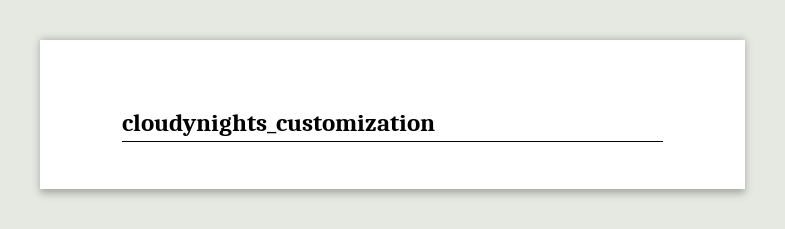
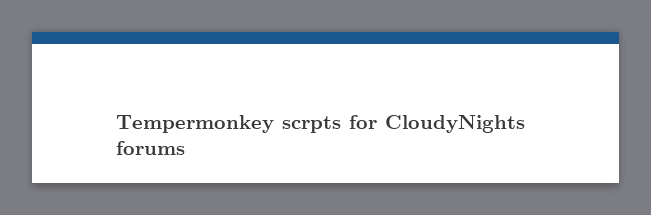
[122,114,435,136] cloudynights_customization -> [116,115,525,133] [116,141,185,155] Tempermonkey scrpts for CloudyNights forums

